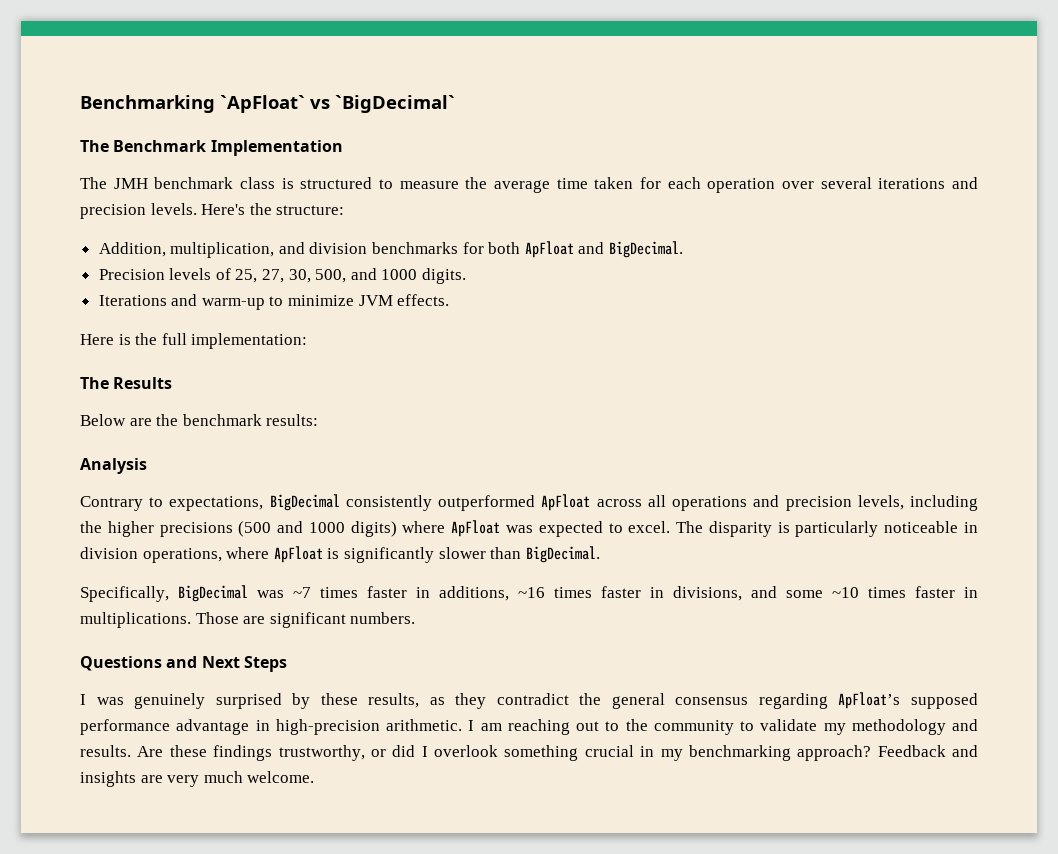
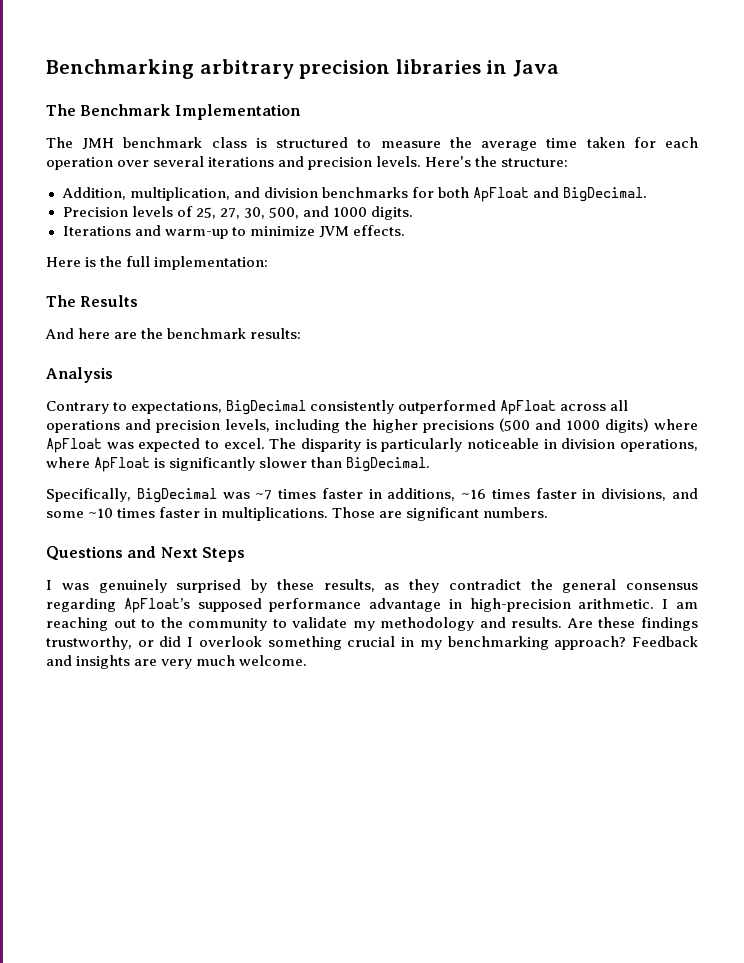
[220,95,455,113] `ApFloat` vs `BigDecimal` -> [199,59,559,79] arbitrary precision libraries in Java
[80,414,126,426] Below -> [45,328,111,339] And here

